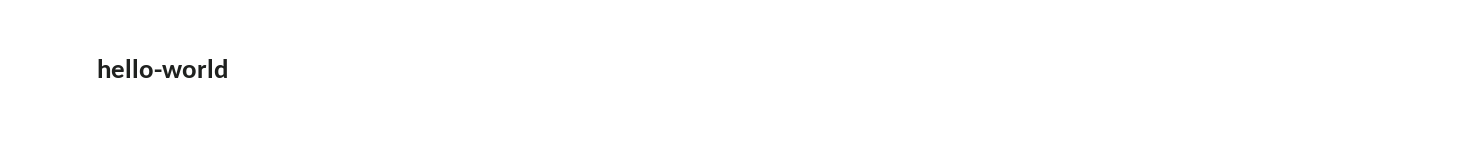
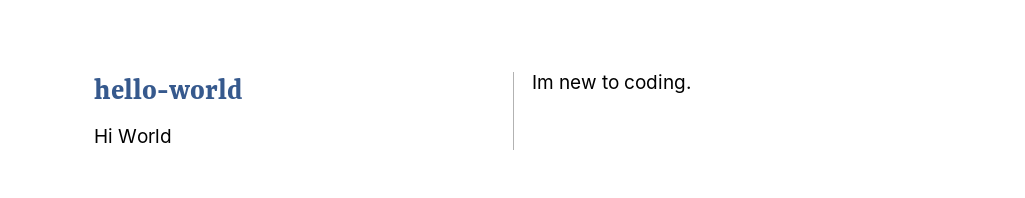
(228, 68) none -> [94,128,173,143] [532,74,692,93] // Hi World // Im new to coding.

